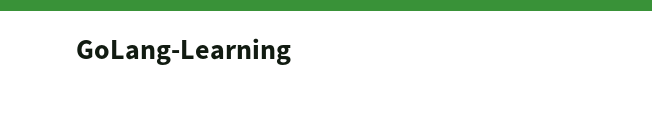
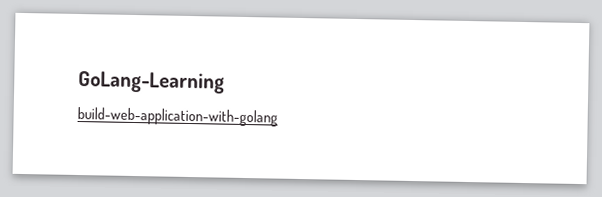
(291, 51) none -> [77,106,278,127] // build-web-application-with-golang

